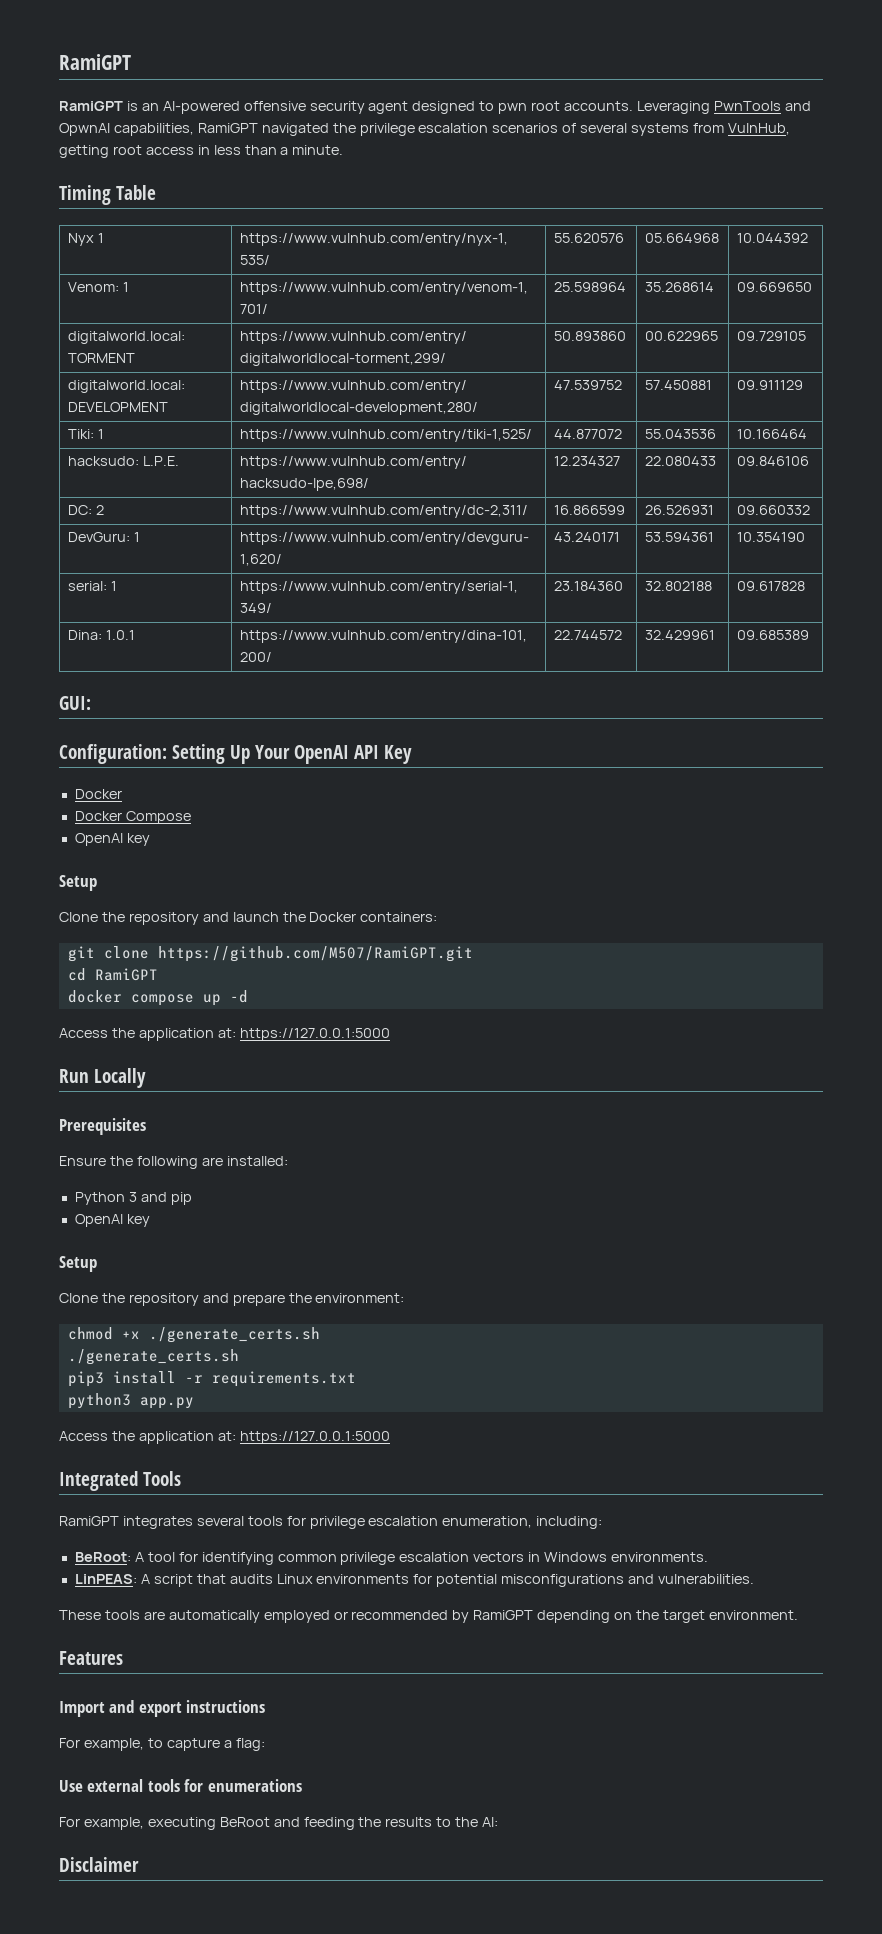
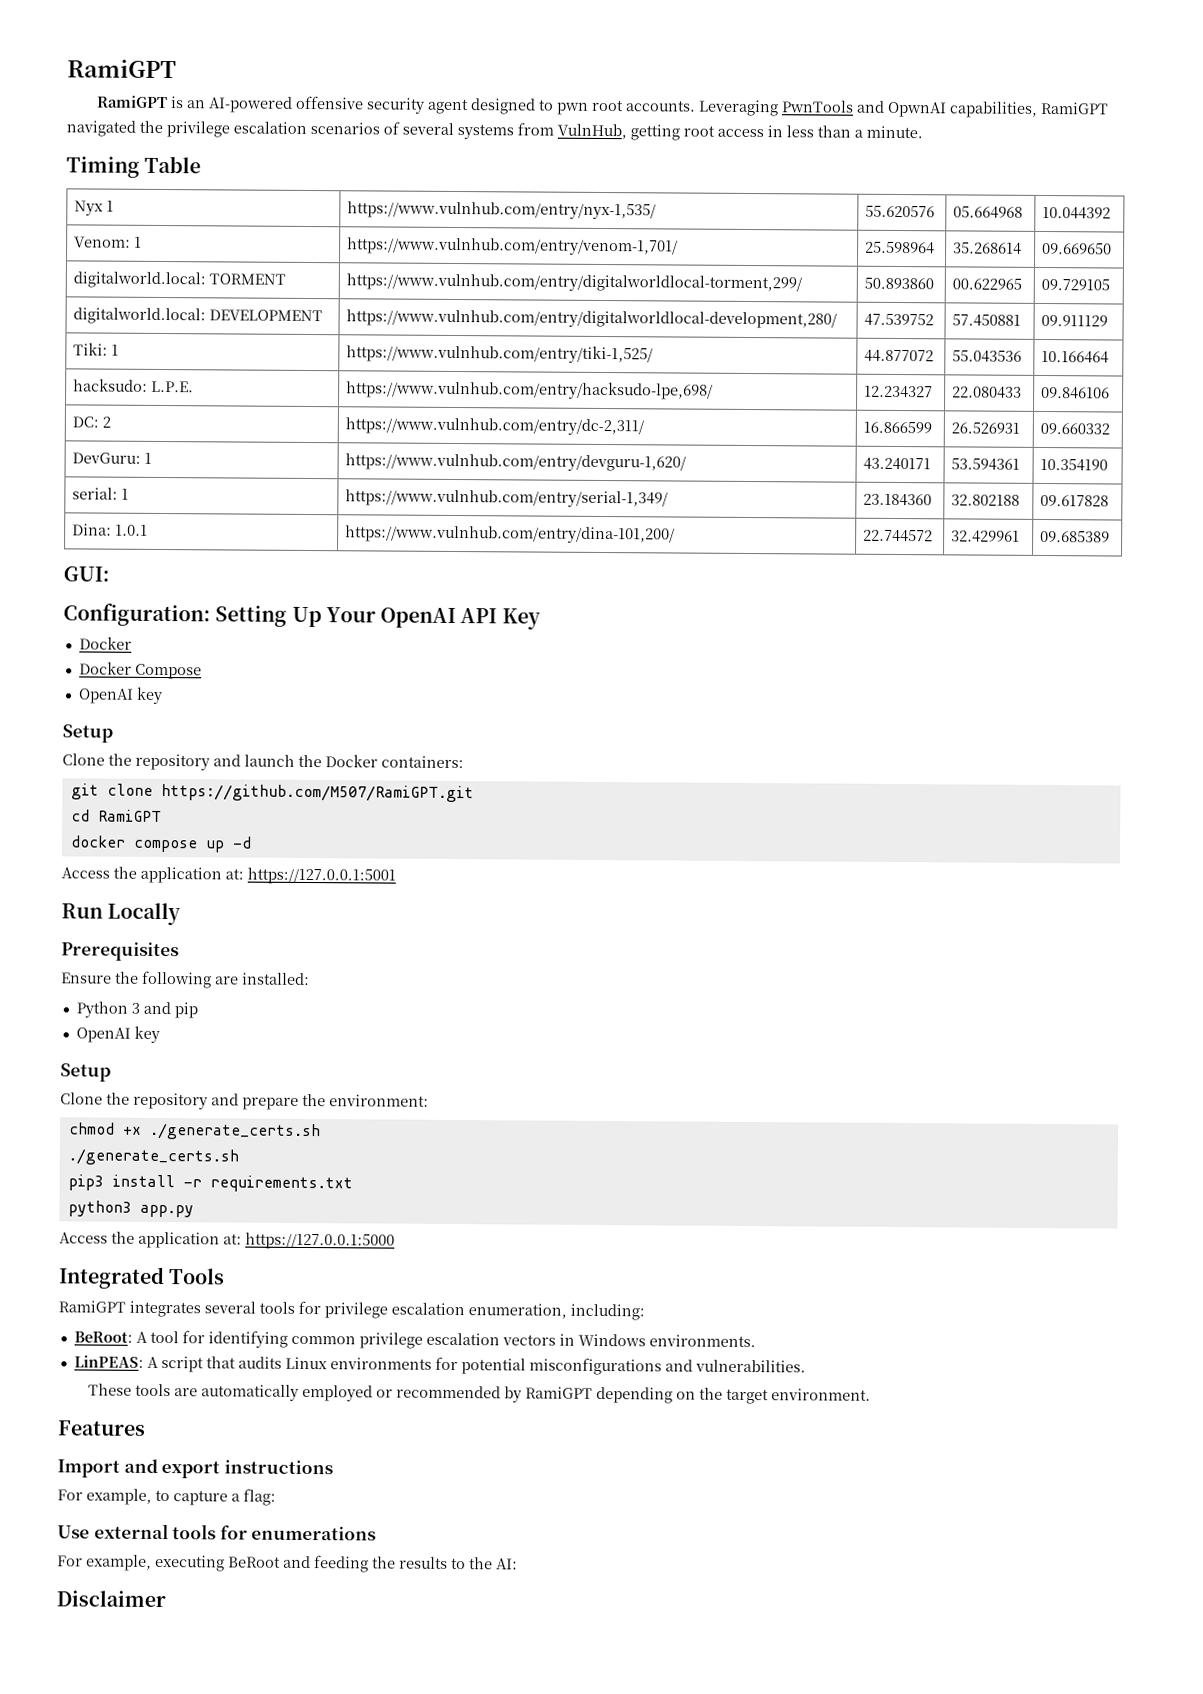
[239,1028,390,1041] https://127.0.0.1:5000 -> [247,867,396,885] https://127.0.0.1:5001

